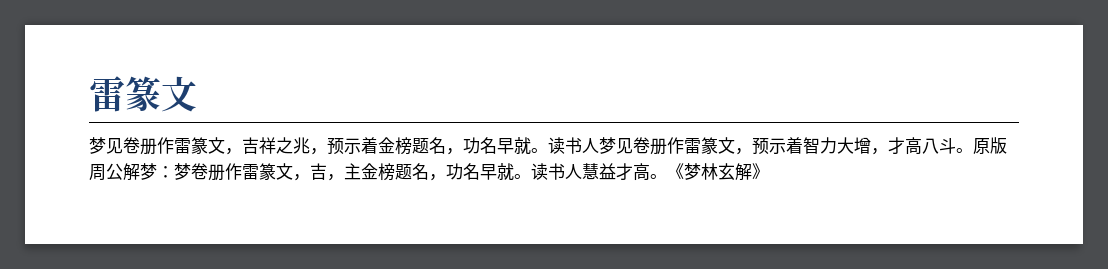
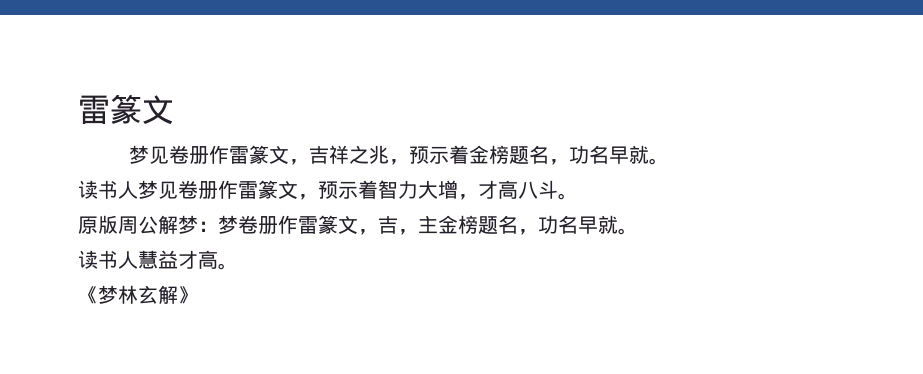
(548, 150) none -> (669, 161) //
(973, 150) none -> (578, 196) //
(531, 176) none -> (638, 231) //
(667, 176) none -> (238, 266) //

